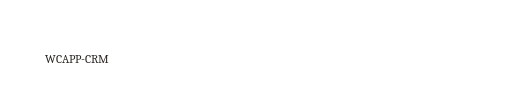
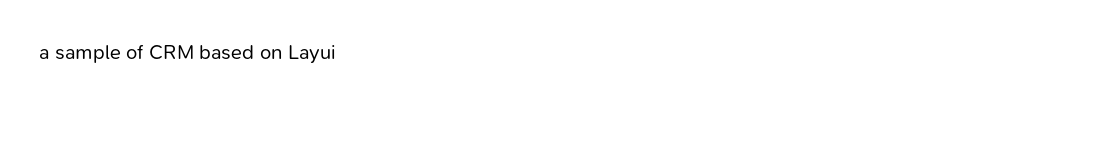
[45,55,109,63] WCAPP-CRM -> [39,44,337,64] a sample of CRM based on Layui

